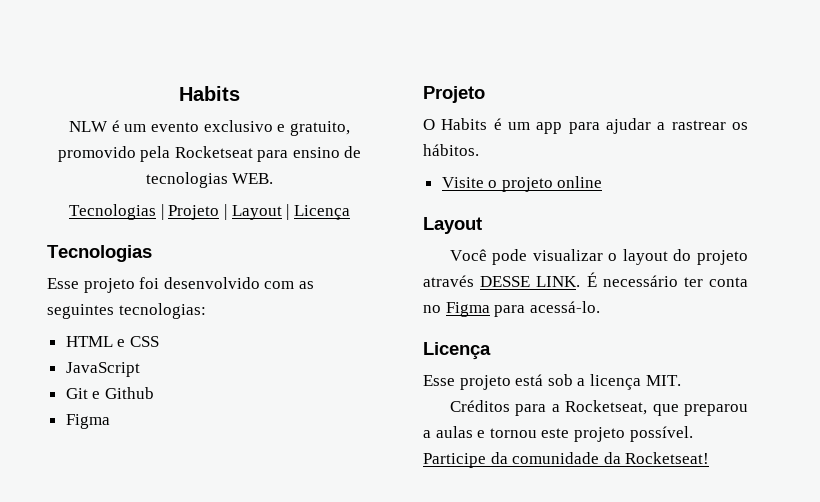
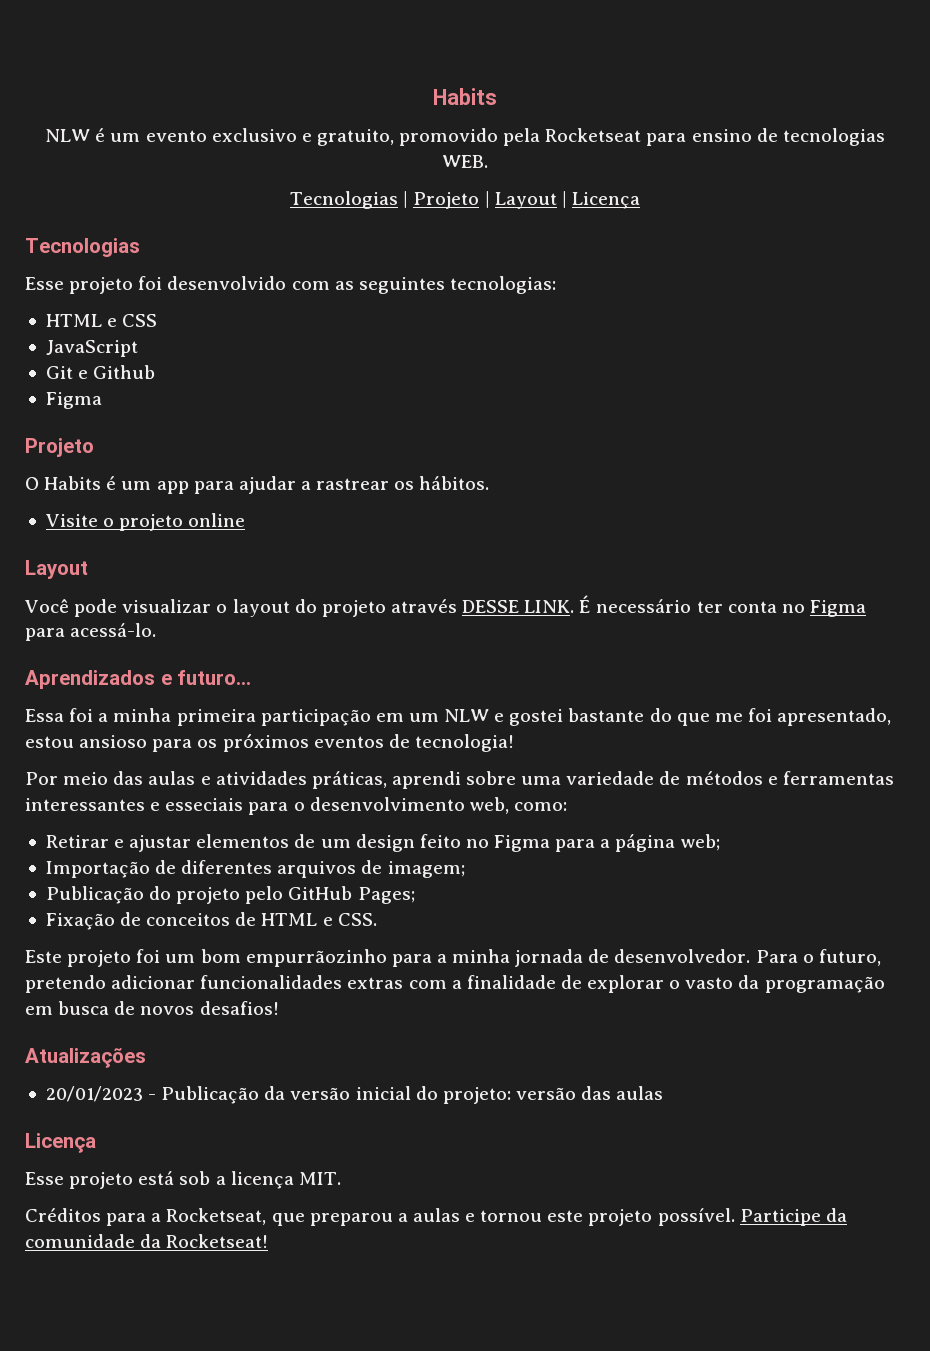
(600, 307) none -> [25,670,252,689] [25,708,892,726] [25,733,514,752] [25,771,894,789] [25,797,567,815] [45,834,720,852] [45,860,465,878] [45,886,415,904] [45,912,377,930] [25,949,881,967] [25,975,885,993] [25,1001,279,1015] [25,1048,146,1068] [45,1086,664,1104] // Aprendizados e futuro... // Essa foi a minha primeira participação em um NLW e gostei bastante do que me foi apresentado, estou ansioso para os próximos eventos de tecnologia! // Por meio das aulas e atividades práticas, aprendi sobre uma variedade de métodos e ferramentas interessantes e esseciais para o desenvolvimento web, como: // Retirar e ajustar elementos de um design feito no Figma para a página web; // Importação de diferentes arquivos de imagem; // Publicação do projeto pelo GitHub Pages; // Fixação de conceitos de HTML e CSS. // Este projeto foi um bom empurrãozinho para a minha jornada de desenvolvedor. Para o futuro, pretendo adicionar funcionalidades extras com a finalidade de explorar o vasto da programação em busca de novos desafios! // Atualizações // 20/01/2023 - Publicação da versão inicial do projeto: versão das aulas

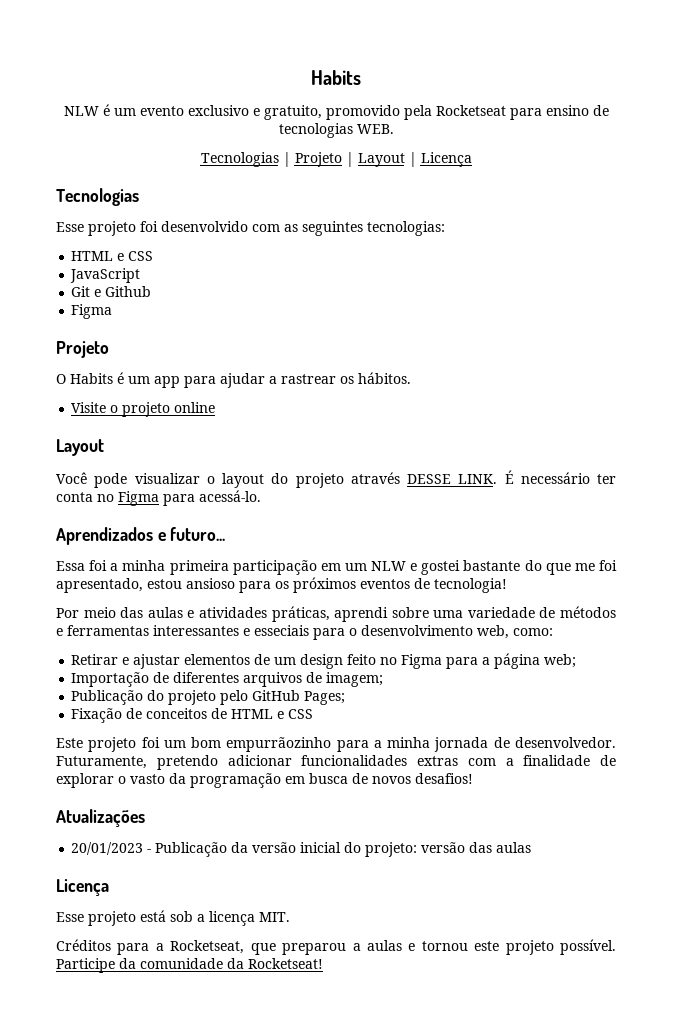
[337,913,377,926] CSS. -> [288,709,314,719] CSS
[755,949,881,966] Para o futuro, -> [56,756,147,769] Futuramente,

